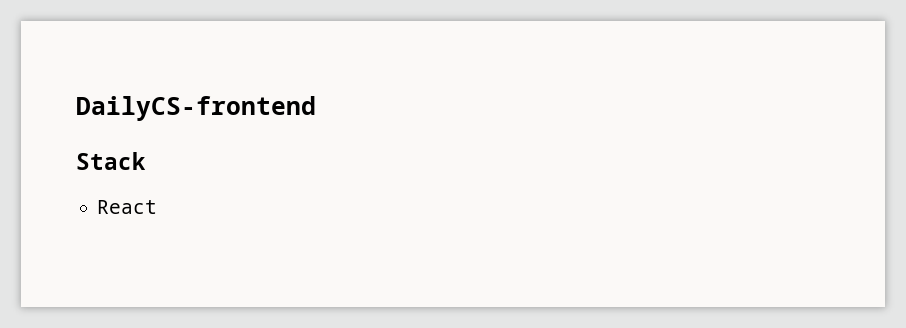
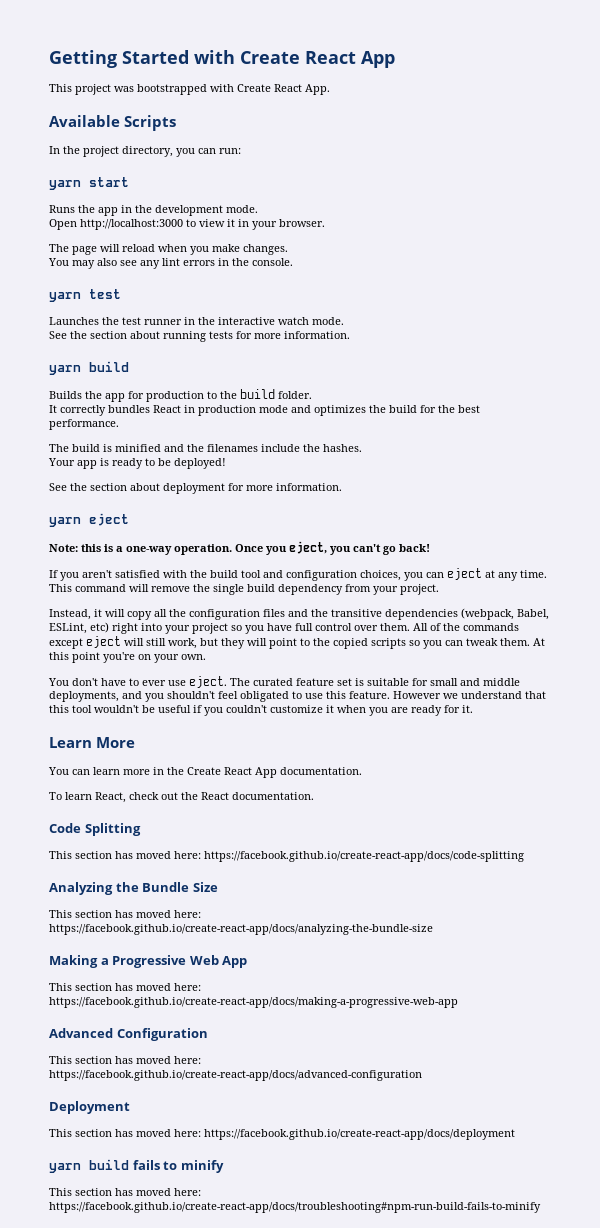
[76,96,316,121] [76,152,146,170] [97,200,158,214] DailyCS-frontend // Stack // React -> [49,50,395,68] [49,84,330,95] [49,115,177,131] [49,146,241,157] [49,177,129,190] [49,205,258,216] [49,219,325,230] [49,244,288,255] [48,258,293,269] [49,289,121,302] [49,317,344,325] [49,331,350,342] [49,361,129,375] [49,389,312,402] [49,405,480,416] [49,419,119,430] [49,444,362,452] [48,458,226,469] [49,483,342,494] [49,513,129,527] [49,541,430,555] [49,568,547,581] [49,584,439,595] [49,608,549,620] [49,622,519,634] [49,636,545,649] [49,652,206,663] [48,676,520,688] [49,691,546,702] [49,705,473,716] [49,737,136,748] [48,767,362,778] [49,792,314,803] [49,823,141,836] [49,851,524,862] [49,882,218,895] [49,910,201,918] [49,924,433,935] [49,955,248,968] [49,983,201,991] [49,997,458,1008] [49,1028,208,1041] [49,1056,201,1064] [49,1070,422,1081] [49,1101,130,1114] [49,1129,515,1140] [49,1159,224,1173] [49,1188,201,1196] [49,1202,541,1213] Getting Started with Create React App // This project was bootstrapped with Create React App. // Available Scripts // In the project directory, you can run: // yarn start // Runs the app in the development mode. // Open http://localhost:3000 to view it in your browser. // The page will reload when you make changes. // You may also see any lint errors in the console. // yarn test // Launches the test runner in the interactive watch mode. // See the section about running tests for more information. // yarn build // Builds the app for production to the build folder. // It correctly bundles React in production mode and optimizes the build for the best performance. // The build is minified and the filenames include the hashes. // Your app is ready to be deployed! // See the section about deployment for more information. // yarn eject // Note: this is a one-way operation. Once you eject, you can't go back! // If you aren't satisfied with the build tool and configuration choices, you can eject at any time. This command will remove the single build dependency from your project. // Instead, it will copy all the configuration files and the transitive dependencies (webpack, Babel, ESLint, etc) right into your project so you have full control over them. All of the commands except eject will still work, but they will point to the copied scripts so you can tweak them. At this point you're on your own. // You don't have to ever use eject. The curated feature set is suitable for small and middle deployments, and you shouldn't feel obligated to use this feature. However we understand that this tool wouldn't be useful if you couldn't customize it when you are ready for it. // Learn More // You can learn more in the Create React App documentation. // To learn React, check out the React documentation. // Code Splitting // This section has moved here: https://facebook.github.io/create-react-app/docs/code-splitting // Analyzing the Bundle Size // This section has moved here: https://facebook.github.io/create-react-app/docs/analyzing-the-bundle-size // Making a Progressive Web App // This section has moved here: https://facebook.github.io/create-react-app/docs/making-a-progressive-web-app // Advanced Configuration // This section has moved here: https://facebook.github.io/create-react-app/docs/advanced-configuration // Deployment // This section has moved here: https://facebook.github.io/create-react-app/docs/deployment // yarn build fails to minify // This section has moved here: https://facebook.github.io/create-react-app/docs/troubleshooting#npm-run-build-fails-to-minify

